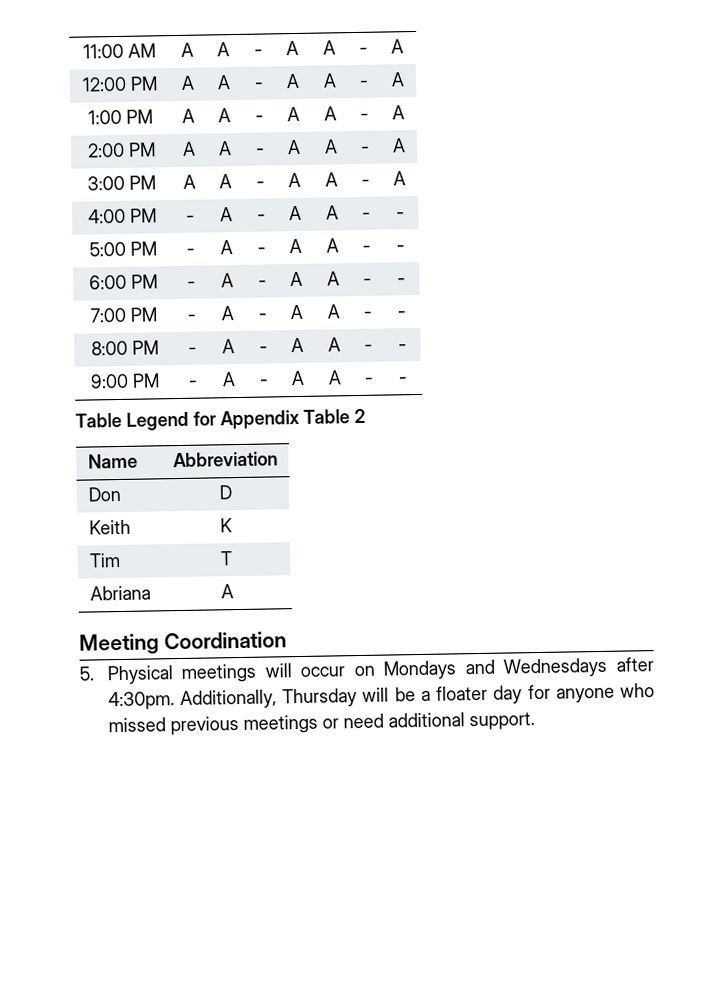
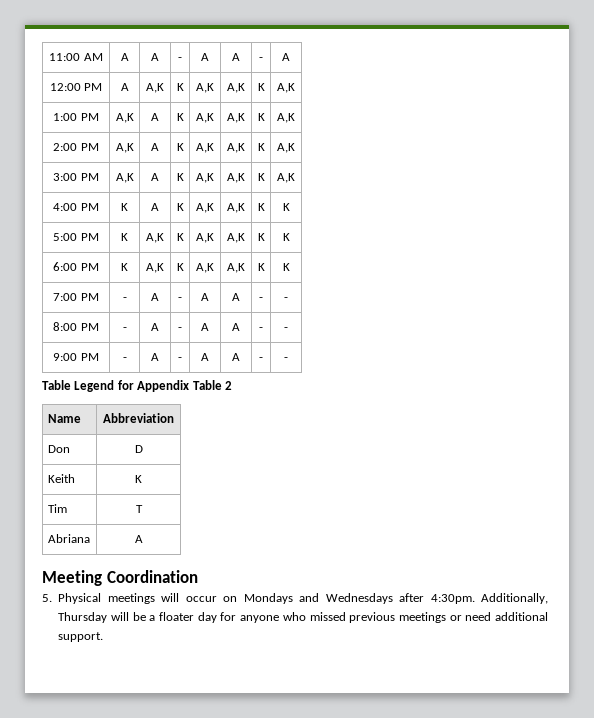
[217,75,231,90] [253,82,264,89] [286,73,300,89] [322,73,337,88] [358,80,369,87] [391,72,405,87] A | - | A | A | - | A -> [146,83,164,93] [176,83,184,91] [196,83,214,93] [227,83,245,93] [257,83,265,91] [277,83,295,93] A,K | K | A,K | A,K | K | A,K
[181,108,195,123] [218,108,231,123] [254,115,264,122] [287,106,300,122] [323,106,337,121] [359,113,369,120] [392,105,405,120] A | A | - | A | A | - | A -> [115,113,134,123] [151,113,159,121] [176,113,184,121] [196,113,214,123] [227,113,245,123] [257,113,265,121] [277,113,295,123] A,K | A | K | A,K | A,K | K | A,K
[181,141,196,156] [218,141,232,156] [255,148,265,155] [287,139,301,155] [323,139,338,154] [360,146,370,153] [392,138,406,153] A | A | - | A | A | - | A -> [115,143,134,153] [151,143,159,151] [176,143,184,151] [196,143,214,153] [227,143,245,153] [257,143,265,151] [277,143,295,153] A,K | A | K | A,K | A,K | K | A,K
[182,174,196,189] [219,174,232,189] [255,181,265,188] [288,172,301,188] [324,172,338,187] [360,179,370,186] [393,171,406,186] A | A | - | A | A | - | A -> [115,173,134,183] [151,173,159,181] [176,173,184,181] [196,173,214,183] [227,173,245,183] [257,173,265,181] [277,173,295,183] A,K | A | K | A,K | A,K | K | A,K
[185,215,195,222] [220,207,233,222] [256,214,266,221] [289,205,302,221] [325,205,339,220] [361,212,371,219] [396,212,405,219] [88,241,157,257] [185,248,195,255] [220,240,233,255] [256,247,266,254] [289,238,302,254] [325,238,339,253] [361,245,371,252] [396,245,405,252] [89,274,158,290] [186,281,196,288] [221,273,234,288] [257,280,267,287] [290,271,303,287] [326,271,340,286] [362,278,372,285] [397,278,406,285] - | A | - | A | A | - | - // 5:00 PM | - | A | - | A | A | - | - // 6:00 PM | - | A | - | A | A | - | - -> [121,203,128,211] [151,203,159,211] [176,203,184,211] [196,203,214,213] [227,203,245,213] [257,203,265,211] [282,203,290,211] [53,233,99,241] [121,233,128,241] [146,233,164,243] [176,233,184,241] [196,233,214,243] [227,233,245,243] [257,233,265,241] [282,233,290,241] [53,262,99,271] [121,263,128,271] [146,263,164,273] [176,263,184,271] [196,263,214,273] [227,263,245,273] [257,263,265,271] [282,263,290,271] K | A | K | A,K | A,K | K | K // 5:00 PM | K | A,K | K | A,K | A,K | K | K // 6:00 PM | K | A,K | K | A,K | A,K | K | K

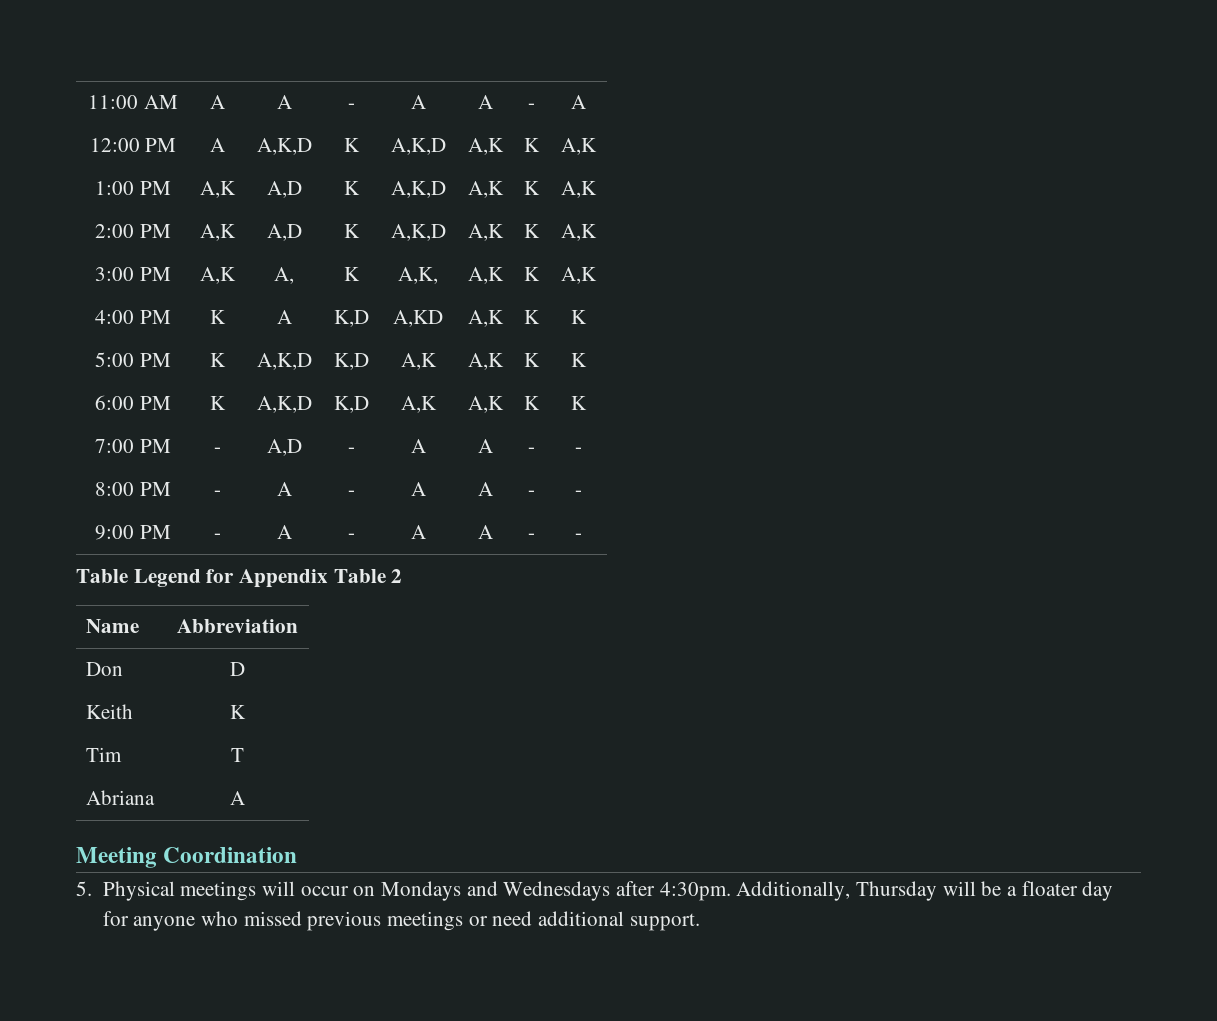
[146,83,164,93] [176,83,184,91] [196,83,214,93] A,K | K | A,K -> [256,138,312,155] [343,138,360,152] [390,138,446,155] A,K,D | K | A,K,D
[151,113,159,121] [176,113,184,121] [196,113,214,123] A | K | A,K -> [266,181,302,198] [343,181,360,195] [390,181,446,198] A,D | K | A,K,D
[151,143,159,151] [176,143,184,151] [196,143,214,153] A | K | A,K -> [266,224,302,241] [343,224,360,238] [390,224,446,241] A,D | K | A,K,D
[151,173,159,181] [176,173,184,181] [196,173,214,183] A | K | A,K -> [274,267,294,284] [343,267,360,281] [398,267,438,284] A, | K | A,K,
[176,203,184,211] [196,203,214,213] K | A,K -> [333,310,369,327] [393,310,443,327] K,D | A,KD
[146,233,164,243] [176,233,184,241] A,K | K -> [256,353,312,370] [333,353,369,370] A,K,D | K,D
[146,263,164,273] [176,263,184,271] A,K | K -> [256,396,312,413] [333,396,369,413] A,K,D | K,D
[151,293,159,301] A -> [266,439,302,456] A,D

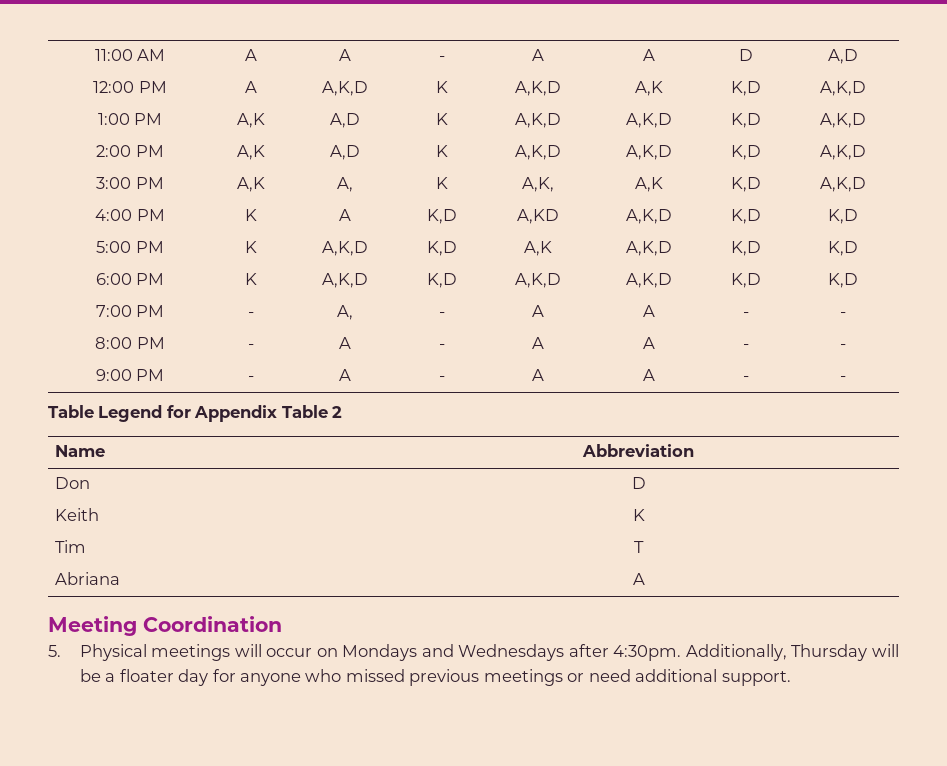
[528,103,535,109] [570,95,586,109] - | A -> [738,49,753,61] [827,49,858,64] D | A,D
[524,138,540,152] [560,138,597,155] K | A,K -> [730,81,761,96] [819,81,866,96] K,D | A,K,D
[467,181,504,198] [524,181,540,195] [560,181,597,198] A,K | K | A,K -> [626,113,672,128] [730,113,761,128] [819,113,866,128] A,K,D | K,D | A,K,D
[467,224,504,241] [524,224,540,238] [560,224,597,241] A,K | K | A,K -> [626,145,672,160] [730,145,761,160] [819,145,866,160] A,K,D | K,D | A,K,D
[524,267,540,281] [560,267,597,284] K | A,K -> [730,177,761,192] [819,177,866,192] K,D | A,K,D
[467,310,504,327] [524,310,540,324] [570,310,587,324] A,K | K | K -> [626,209,672,224] [730,209,761,224] [827,209,858,224] A,K,D | K,D | K,D
[467,353,504,370] [524,353,540,367] [570,353,587,367] A,K | K | K -> [626,241,672,256] [730,241,761,256] [827,241,858,256] A,K,D | K,D | K,D
[400,396,437,413] [467,396,504,413] [524,396,540,410] [570,396,587,410] A,K | A,K | K | K -> [515,273,561,288] [626,273,672,288] [730,273,761,288] [827,273,858,288] A,K,D | A,K,D | K,D | K,D
[266,439,302,456] A,D -> [337,305,353,320] A,

